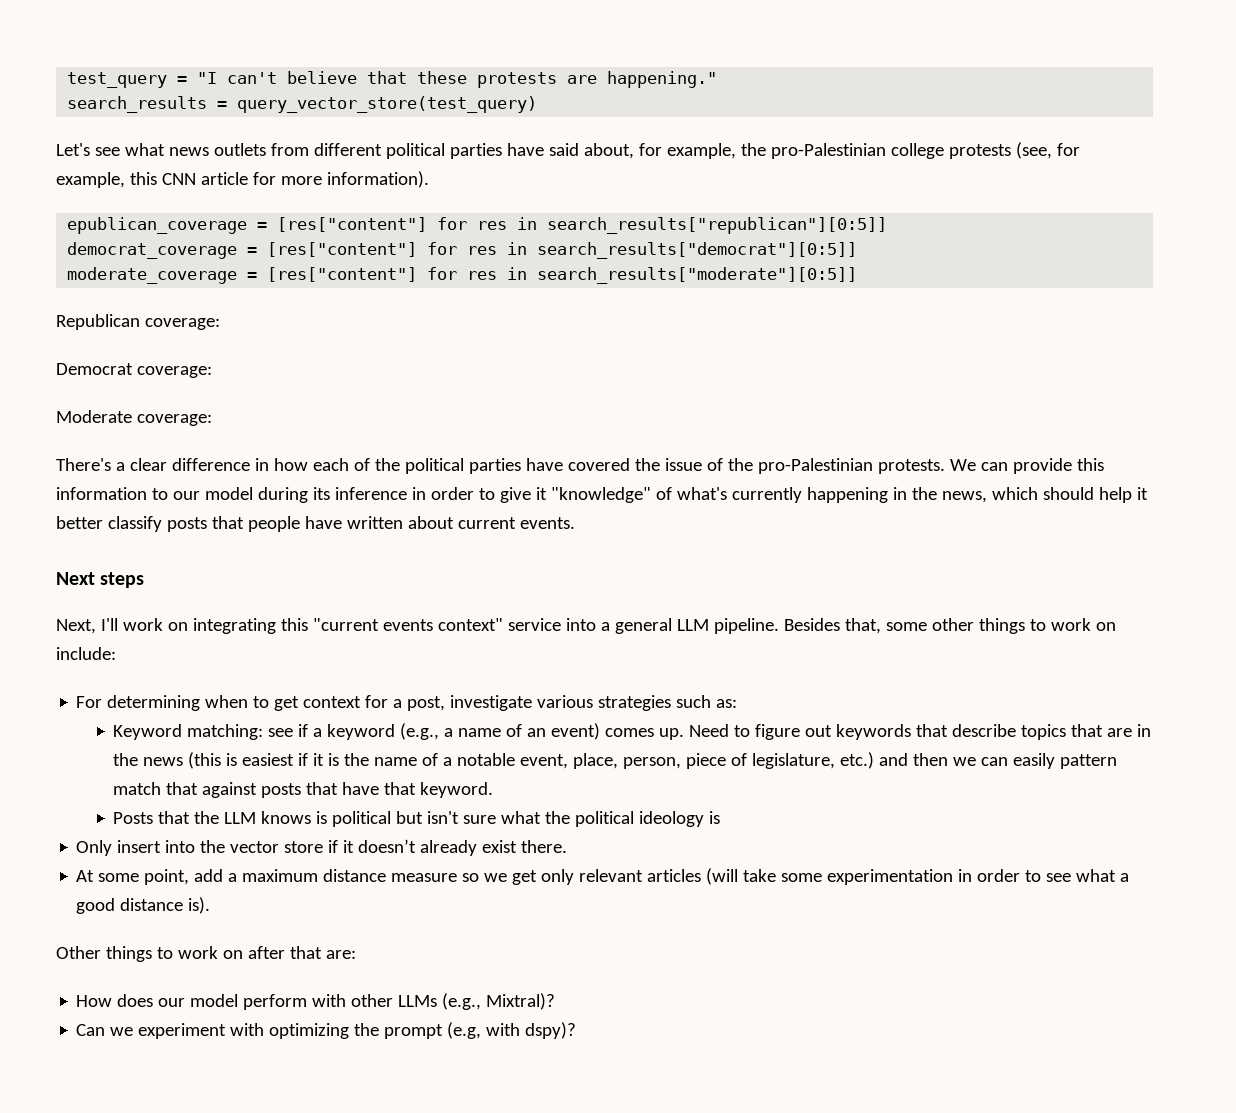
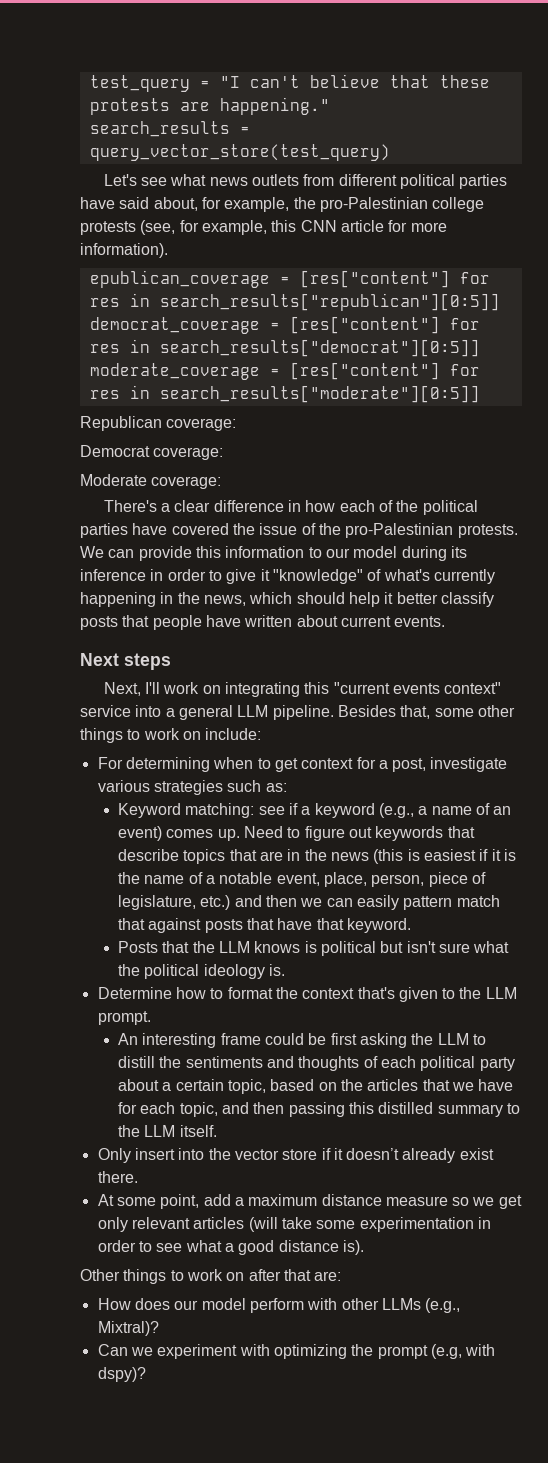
[709,811,721,824] is -> [269,964,286,976] [97,987,517,1002] [97,1011,151,1025] [118,1033,486,1048] [118,1056,515,1071] [118,1079,514,1094] [118,1102,520,1117] [118,1125,217,1137] is. // Determine how to format the context that's given to the LLM prompt. // An interesting frame could be first asking the LLM to distill the sentiments and thoughts of each political party about a certain topic, based on the articles that we have for each topic, and then passing this distilled summary to the LLM itself.

